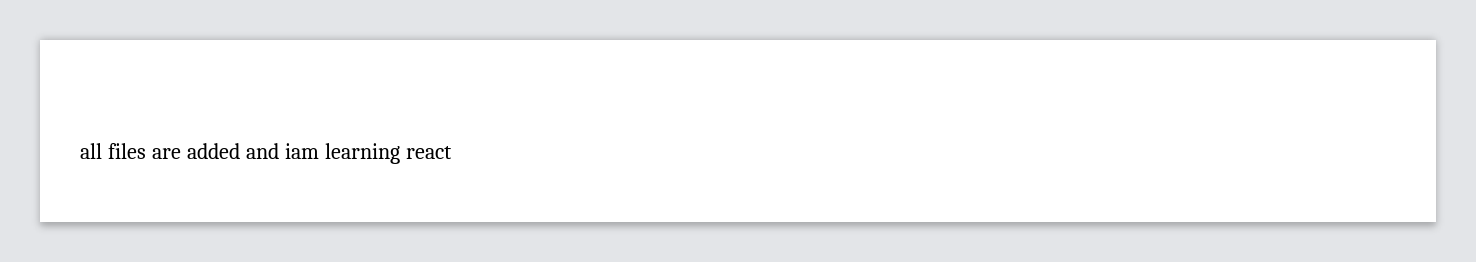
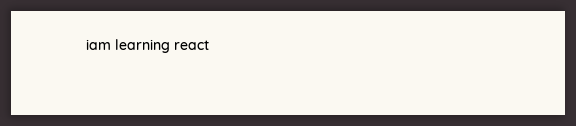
[80,143,279,159] all files are added and -> (86, 44) none

